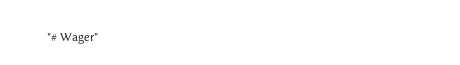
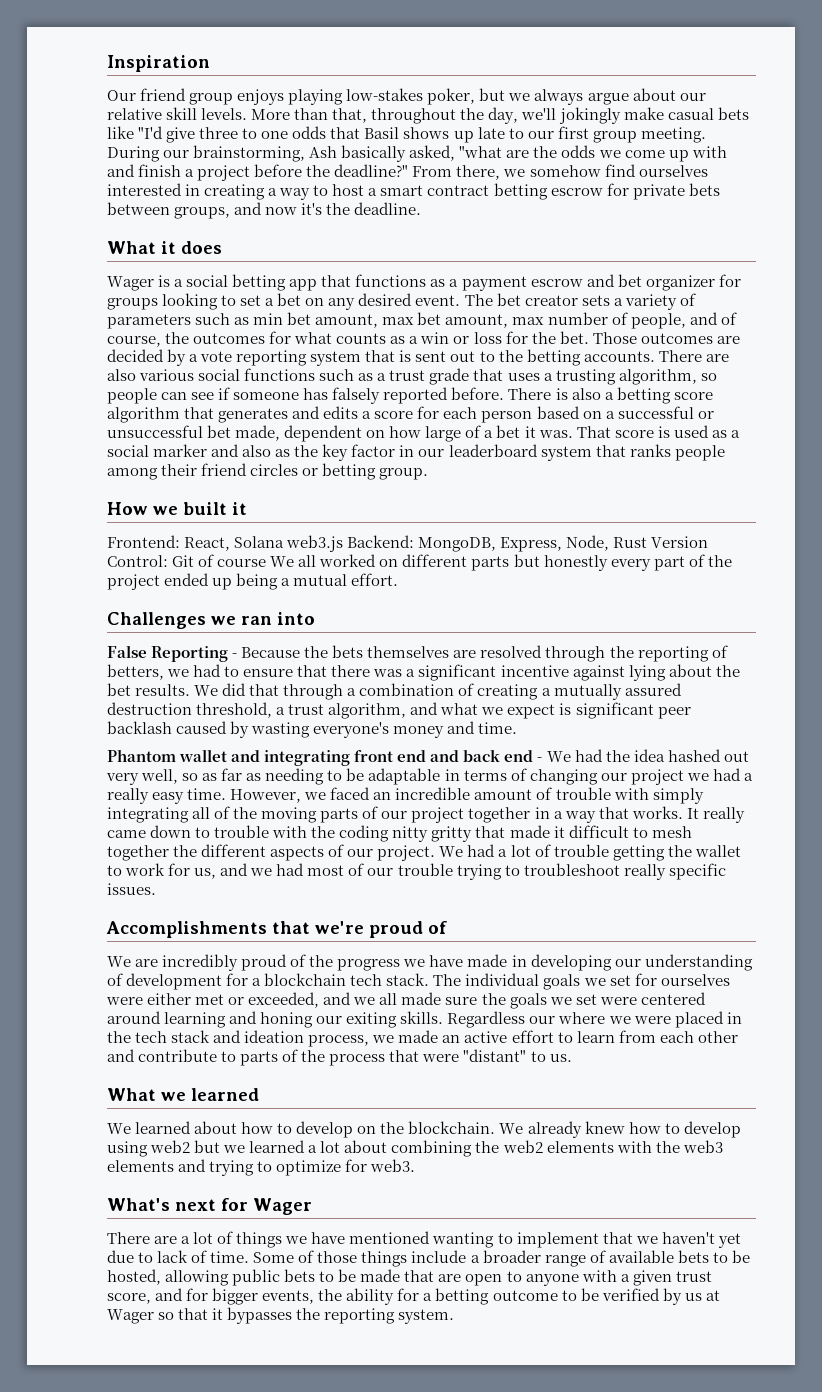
[47,33,99,44] "# Wager" -> [107,55,210,72] [107,88,706,105] [107,107,749,124] [107,126,706,143] [107,145,727,162] [107,164,708,181] [107,183,720,200] [107,202,422,219] [107,241,222,254] [107,274,741,291] [107,293,696,310] [107,312,737,329] [107,331,740,347] [107,349,729,366] [107,368,717,385] [107,387,713,404] [107,406,714,423] [107,425,740,442] [107,444,725,461] [107,463,429,480] [107,502,247,515] [107,535,709,552] [107,554,732,571] [107,573,399,590] [107,612,315,629] [107,645,728,662] [107,664,740,681] [107,683,682,700] [107,702,691,719] [107,721,518,738] [107,749,749,766] [106,768,753,785] [107,787,704,804] [107,806,745,823] [107,825,692,842] [107,844,741,861] [107,863,726,880] [107,883,156,895] [106,921,447,938] [107,954,753,971] [107,973,730,990] [106,992,706,1009] [107,1011,742,1028] [107,1030,738,1047] [107,1049,572,1066] [107,1088,259,1101] [107,1121,741,1138] [107,1140,723,1157] [107,1159,416,1176] [107,1198,312,1215] [107,1231,741,1248] [107,1250,750,1267] [107,1269,712,1286] [107,1288,720,1305] [107,1307,455,1324] Inspiration // Our friend group enjoys playing low-stakes poker, but we always argue about our relative skill levels. More than that, throughout the day, we'll jokingly make casual bets like "I'd give three to one odds that Basil shows up late to our first group meeting. During our brainstorming, Ash basically asked, "what are the odds we come up with and finish a project before the deadline?" From there, we somehow find ourselves interested in creating a way to host a smart contract betting escrow for private bets between groups, and now it's the deadline. // What it does // Wager is a social betting app that functions as a payment escrow and bet organizer for groups looking to set a bet on any desired event. The bet creator sets a variety of parameters such as min bet amount, max bet amount, max number of people, and of course, the outcomes for what counts as a win or loss for the bet. Those outcomes are decided by a vote reporting system that is sent out to the betting accounts. There are also various social functions such as a trust grade that uses a trusting algorithm, so people can see if someone has falsely reported before. There is also a betting score algorithm that generates and edits a score for each person based on a successful or unsuccessful bet made, dependent on how large of a bet it was. That score is used as a social marker and also as the key factor in our leaderboard system that ranks people among their friend circles or betting group. // How we built it // Frontend: React, Solana web3.js Backend: MongoDB, Express, Node, Rust Version Control: Git of course We all worked on different parts but honestly every part of the project ended up being a mutual effort. // Challenges we ran into // False Reporting - Because the bets themselves are resolved through the reporting of betters, we had to ensure that there was a significant incentive against lying about the bet results. We did that through a combination of creating a mutually assured destruction threshold, a trust algorithm, and what we expect is significant peer backlash caused by wasting everyone's money and time. // Phantom wallet and integrating front end and back end - We had the idea hashed out very well, so as far as needing to be adaptable in terms of changing our project we had a really easy time. However, we faced an incredible amount of trouble with simply integrating all of the moving parts of our project together in a way that works. It really came down to trouble with the coding nitty gritty that made it difficult to mesh together the different aspects of our project. We had a lot of trouble getting the wallet to work for us, and we had most of our trouble trying to troubleshoot really specific issues. // Accomplishments that we're proud of // We are incredibly proud of the progress we have made in developing our understanding of development for a blockchain tech stack. The individual goals we set for ourselves were either met or exceeded, and we all made sure the goals we set were centered around learning and honing our exiting skills. Regardless our where we were placed in the tech stack and ideation process, we made an active effort to learn from each other and contribute to parts of the process that were "distant" to us. // What we learned // We learned about how to develop on the blockchain. We already knew how to develop using web2 but we learned a lot about combining the web2 elements with the web3 elements and trying to optimize for web3. // What's next for Wager // There are a lot of things we have mentioned wanting to implement that we haven't yet due to lack of time. Some of those things include a broader range of available bets to be hosted, allowing public bets to be made that are open to anyone with a given trust score, and for bigger events, the ability for a betting outcome to be verified by us at Wager so that it bypasses the reporting system.

